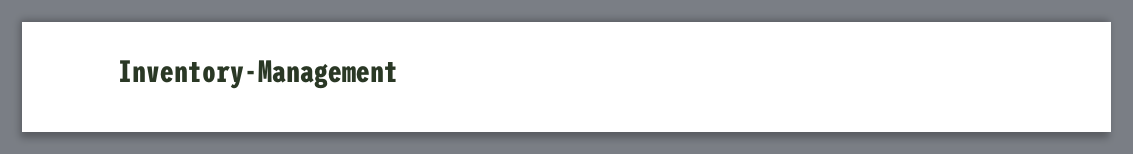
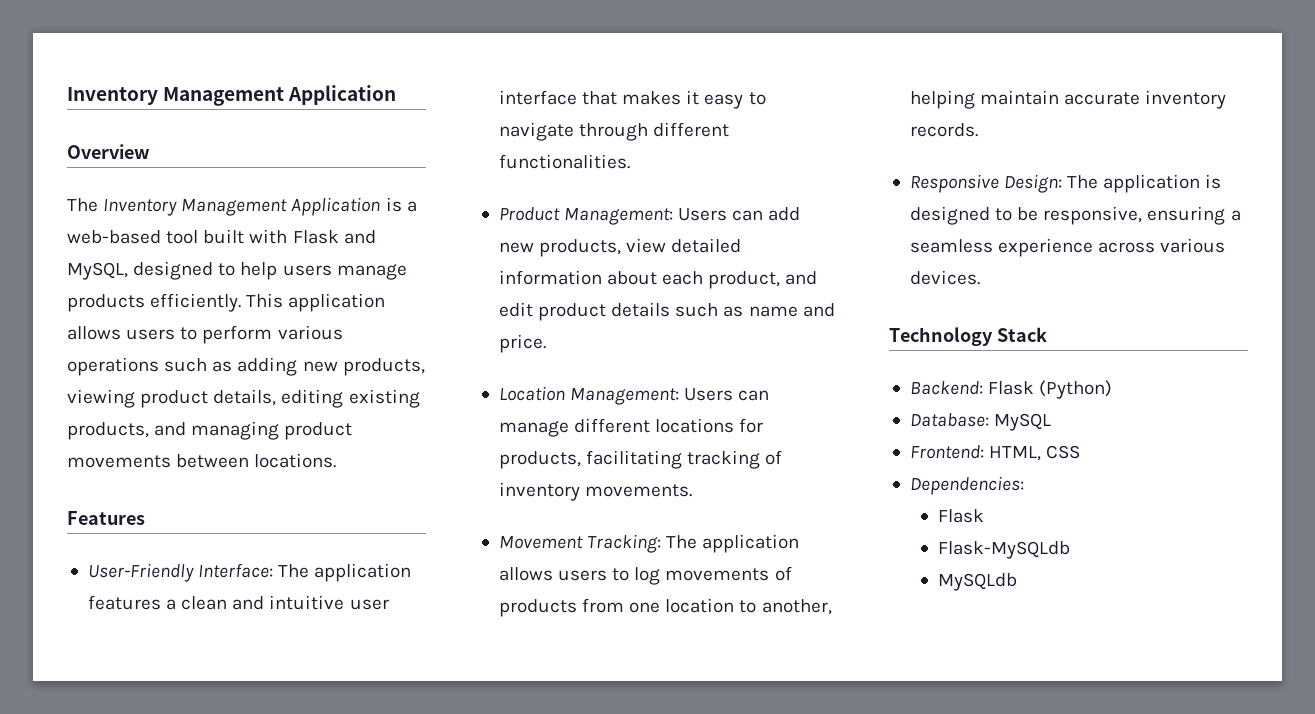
[118,60,398,89] Inventory-Management -> [67,85,397,106] [67,144,150,159] [67,197,417,216] [67,229,376,244] [67,261,407,280] [67,293,386,312] [67,325,343,344] [67,357,425,376] [67,389,420,408] [67,421,353,440] [67,453,337,468] [67,511,145,525] [87,563,412,582] [87,595,389,610] [498,90,766,109] [498,122,730,141] [498,154,630,169] [498,207,801,225] [498,238,742,257] [498,270,818,289] [498,302,835,321] [498,334,546,353] [498,386,770,405] [498,418,764,437] [498,450,783,469] [498,482,693,501] [498,534,800,553] [498,566,792,585] [498,598,832,617] [909,90,1227,109] [909,123,978,137] [909,174,1222,193] [909,206,1241,225] [909,238,1226,257] [909,270,980,285] [889,327,1047,346] [909,380,1113,399] [909,413,1052,431] [909,445,1081,461] [909,476,1024,495] [938,509,985,523] [938,541,1071,559] [938,573,1018,591] Inventory Management Application // Overview // The Inventory Management Application is a web-based tool built with Flask and MySQL, designed to help users manage products efficiently. This application allows users to perform various operations such as adding new products, viewing product details, editing existing products, and managing product movements between locations. // Features // User-Friendly Interface: The application features a clean and intuitive user interface that makes it easy to navigate through different functionalities. // Product Management: Users can add new products, view detailed information about each product, and edit product details such as name and price. // Location Management: Users can manage different locations for products, facilitating tracking of inventory movements. // Movement Tracking: The application allows users to log movements of products from one location to another, helping maintain accurate inventory records. // Responsive Design: The application is designed to be responsive, ensuring a seamless experience across various devices. // Technology Stack // Backend: Flask (Python) // Database: MySQL // Frontend: HTML, CSS // Dependencies: // Flask // Flask-MySQLdb // MySQLdb

